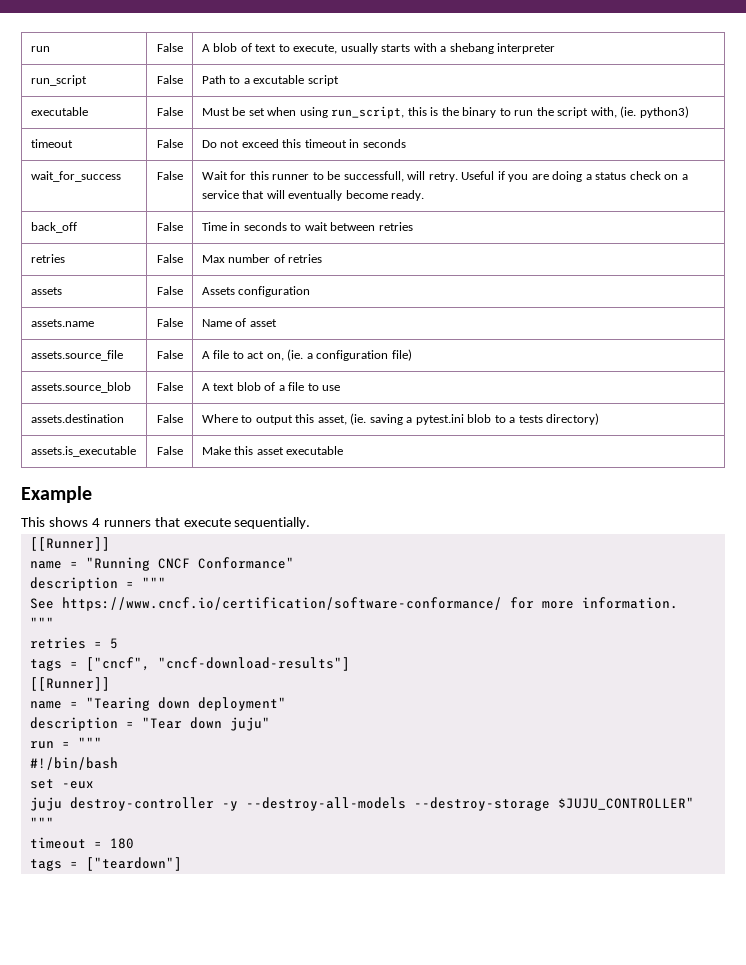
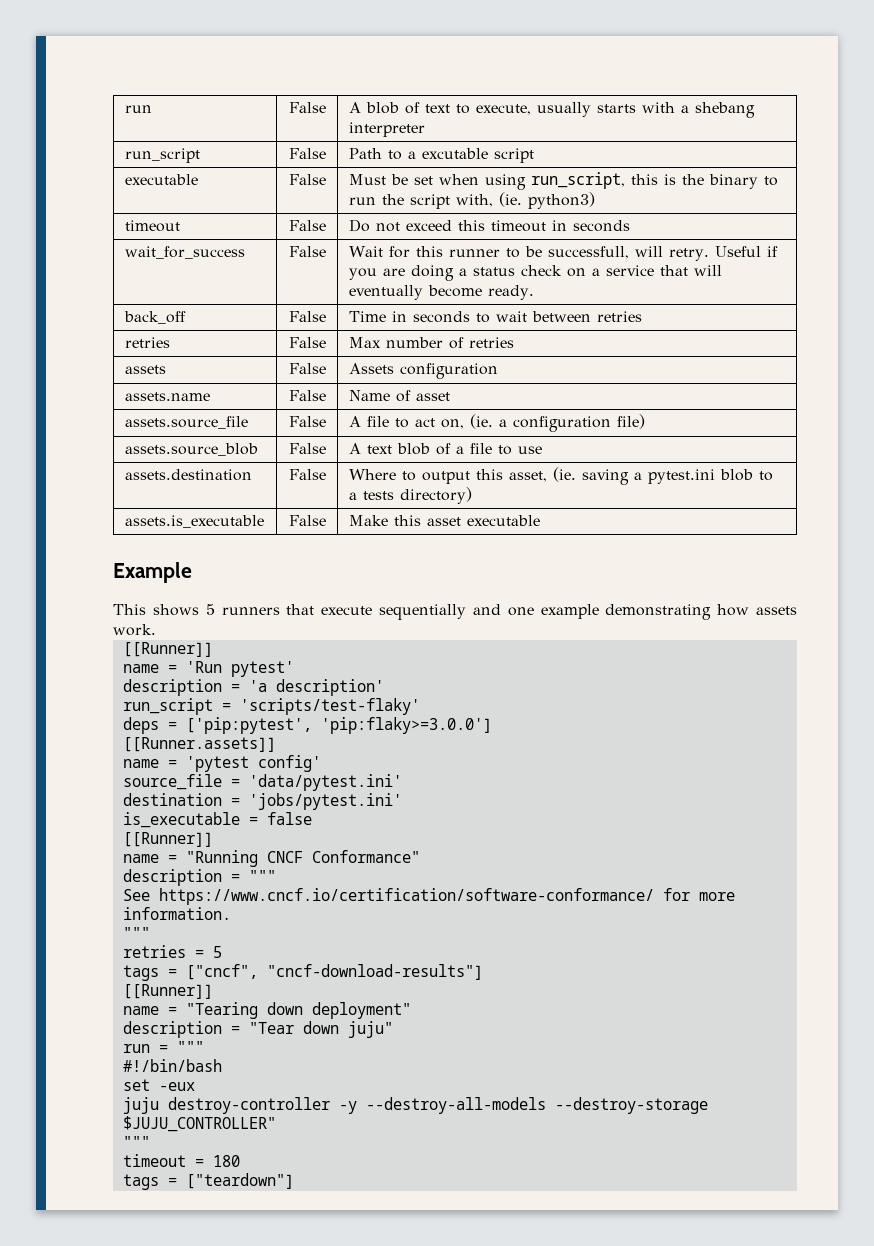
[91,518,100,527] 4 -> [205,604,215,615] 5
[234,517,311,529] sequentially. -> [379,604,797,620] [113,624,156,636] [122,642,213,657] [122,661,294,677] [122,679,384,696] [122,698,420,715] [122,717,492,734] [122,737,276,752] [122,755,321,772] [122,774,402,791] [122,793,402,810] [122,812,312,828] sequentially and one example demonstrating how assets work. // [[Runner]] // name = 'Run pytest' // description = 'a description' // run_script = 'scripts/test-flaky' // deps = ['pip:pytest', 'pip:flaky>=3.0.0'] // [[Runner.assets]] // name = 'pytest config' // source_file = 'data/pytest.ini' // destination = 'jobs/pytest.ini' // is_executable = false

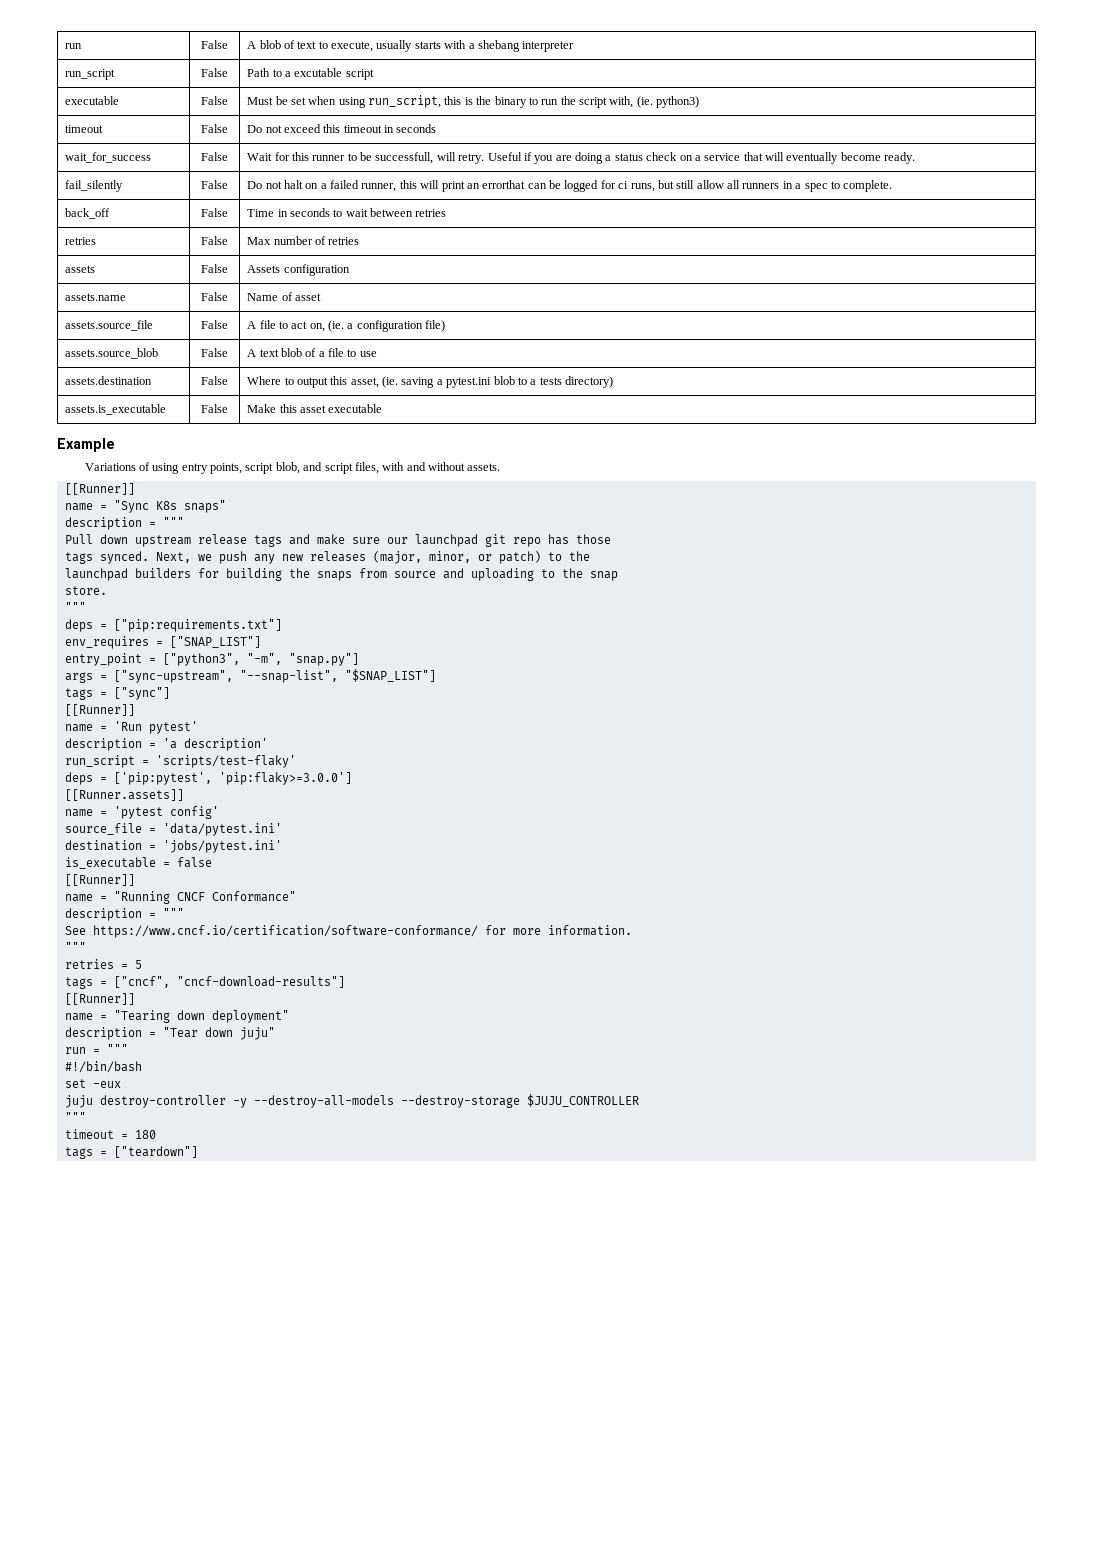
(534, 292) none -> [65,180,124,192] [201,180,228,189] [247,180,893,192] // fail_silently | False | Do not halt on a failed runner, this will print an errorthat can be logged for ci runs, but still allow all runners in a spec to complete.
[113,604,797,620] [113,624,156,636] This shows 5 runners that execute sequentially and one example demonstrating how assets work. -> [84,462,501,474] [64,483,135,495] [64,500,226,513] [64,517,184,530] [64,534,611,547] [64,551,590,564] [64,568,618,581] [64,586,107,595] [64,602,86,612] [64,619,282,632] [64,636,261,649] [64,653,359,666] [64,669,436,683] [64,687,170,700] Variations of using entry points, script blob, and script files, with and without assets. // [[Runner]] // name = "Sync K8s snaps" // description = """ // Pull down upstream release tags and make sure our launchpad git repo has those // tags synced. Next, we push any new releases (major, minor, or patch) to the // launchpad builders for building the snaps from source and uploading to the snap // store. // """ // deps = ["pip:requirements.txt"] // env_requires = ["SNAP_LIST"] // entry_point = ["python3", "-m", "snap.py"] // args = ["sync-upstream", "--snap-list", "$SNAP_LIST"] // tags = ["sync"]
[122,1116,276,1132] $JUJU_CONTROLLER" -> [526,1094,639,1107] $JUJU_CONTROLLER

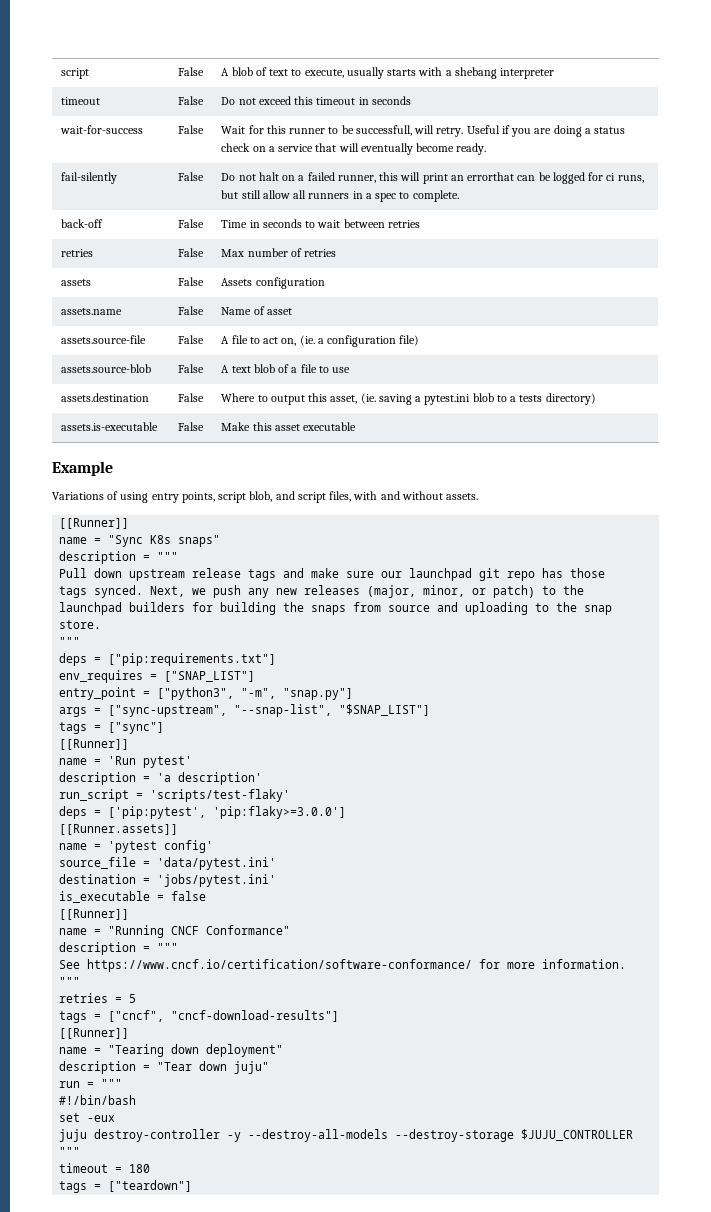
[65,43,83,49] run -> [61,68,90,79] script
[65,69,116,80] [201,68,228,77] [247,68,374,80] [65,96,120,105] [201,96,228,105] [247,95,700,108] // run_script | False | Path to a excutable script // executable | False | Must be set when using run_script, this is the binary to run the script with, (ie. python3) -> (555, 73) none
[65,152,152,163] wait_for_success -> [60,125,144,134] wait-for-success
[65,180,124,192] fail_silently -> [61,172,118,184] fail-silently
[65,208,111,219] back_off -> [61,219,104,228] back-off
[65,320,154,331] assets.source_file -> [61,335,147,344] assets.source-file
[65,348,159,359] assets.source_blob -> [61,364,152,373] assets.source-blob
[65,404,167,415] assets.is_executable -> [61,422,159,431] assets.is-executable

